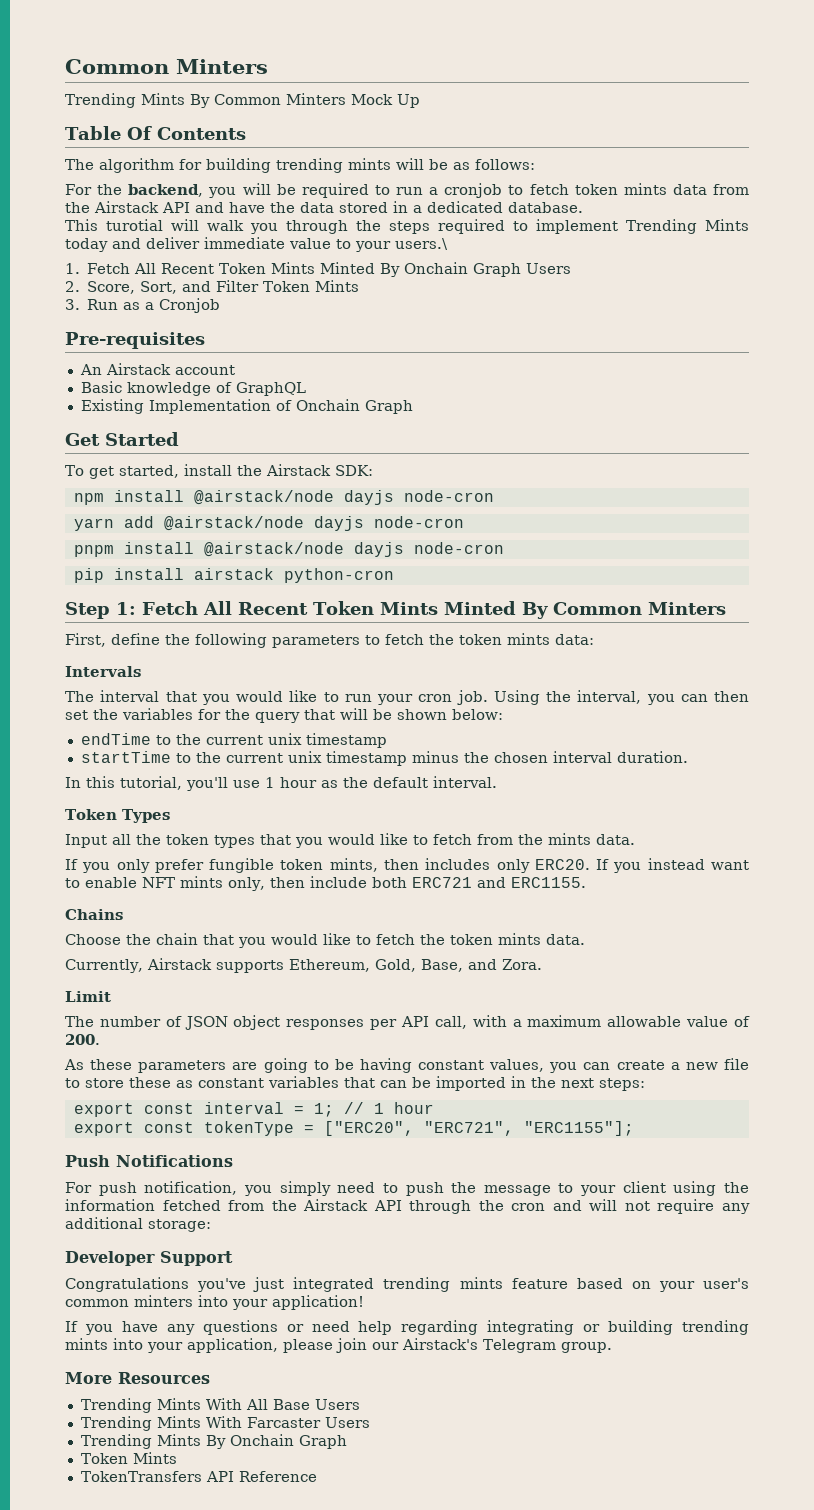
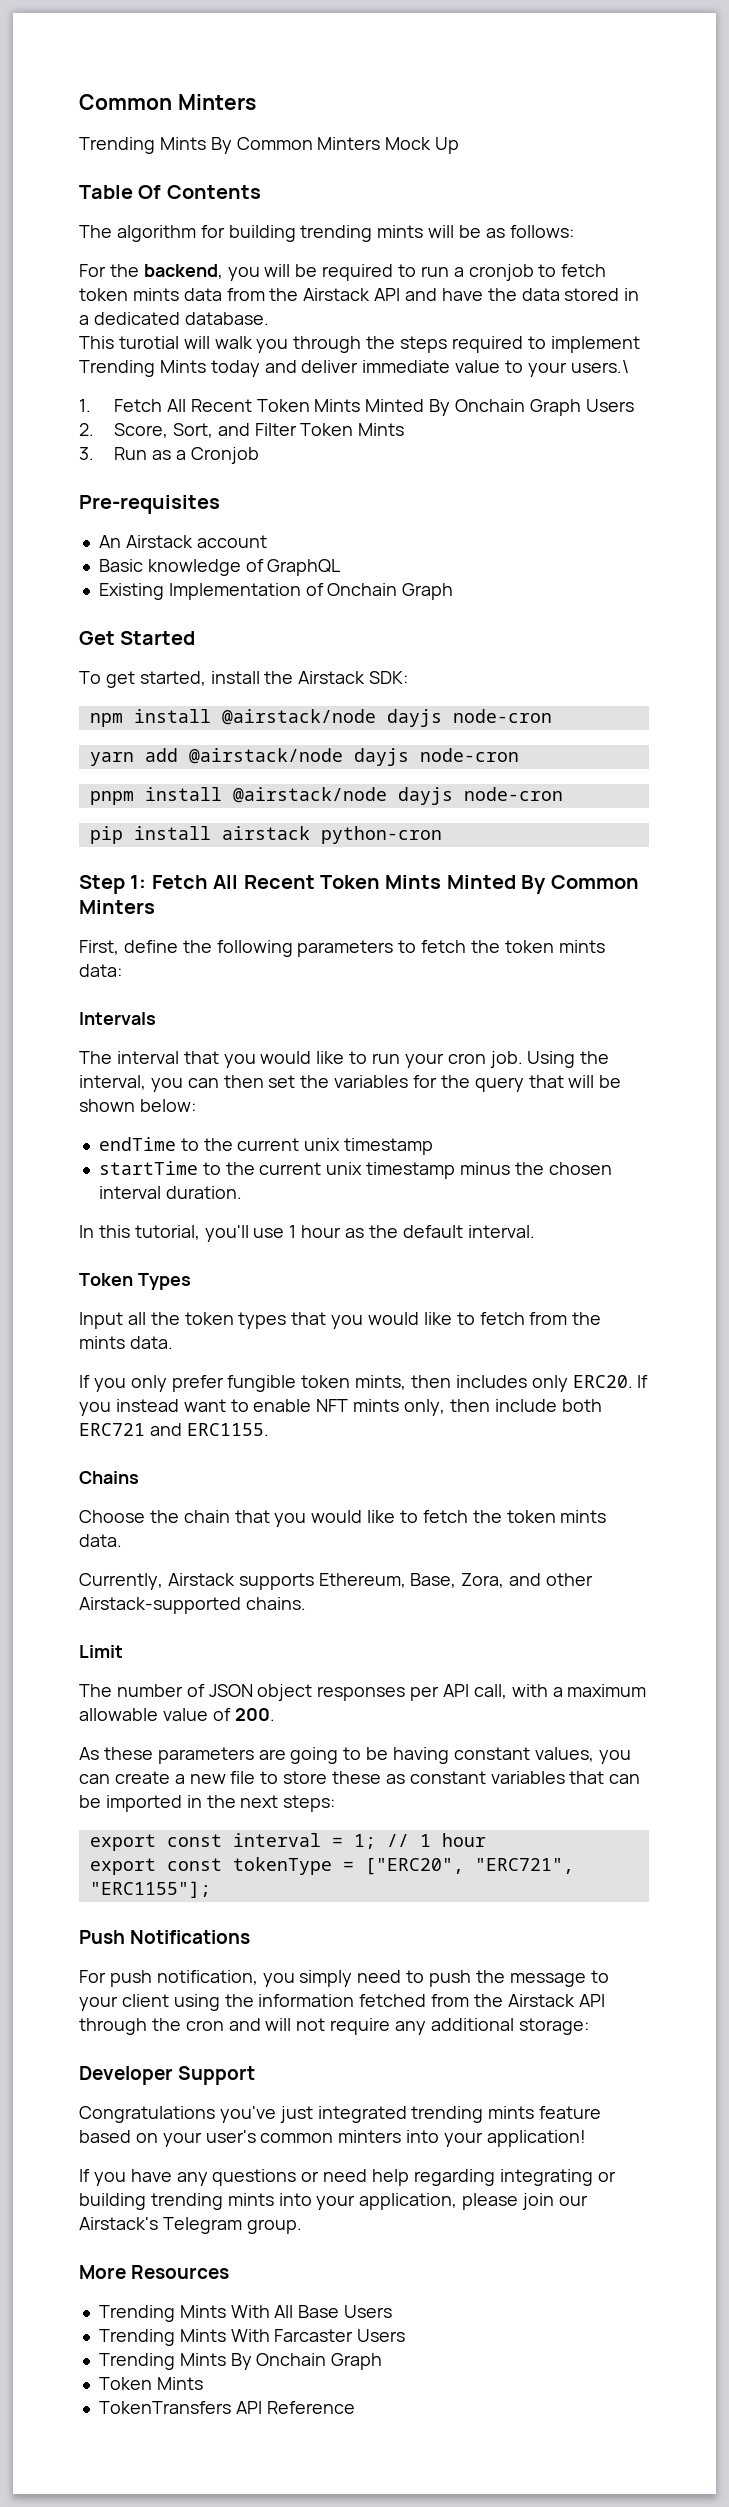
[374,959,542,972] Gold, Base, and Zora. -> [410,1573,594,1588] [79,1597,306,1614] Base, Zora, and other Airstack-supported chains.

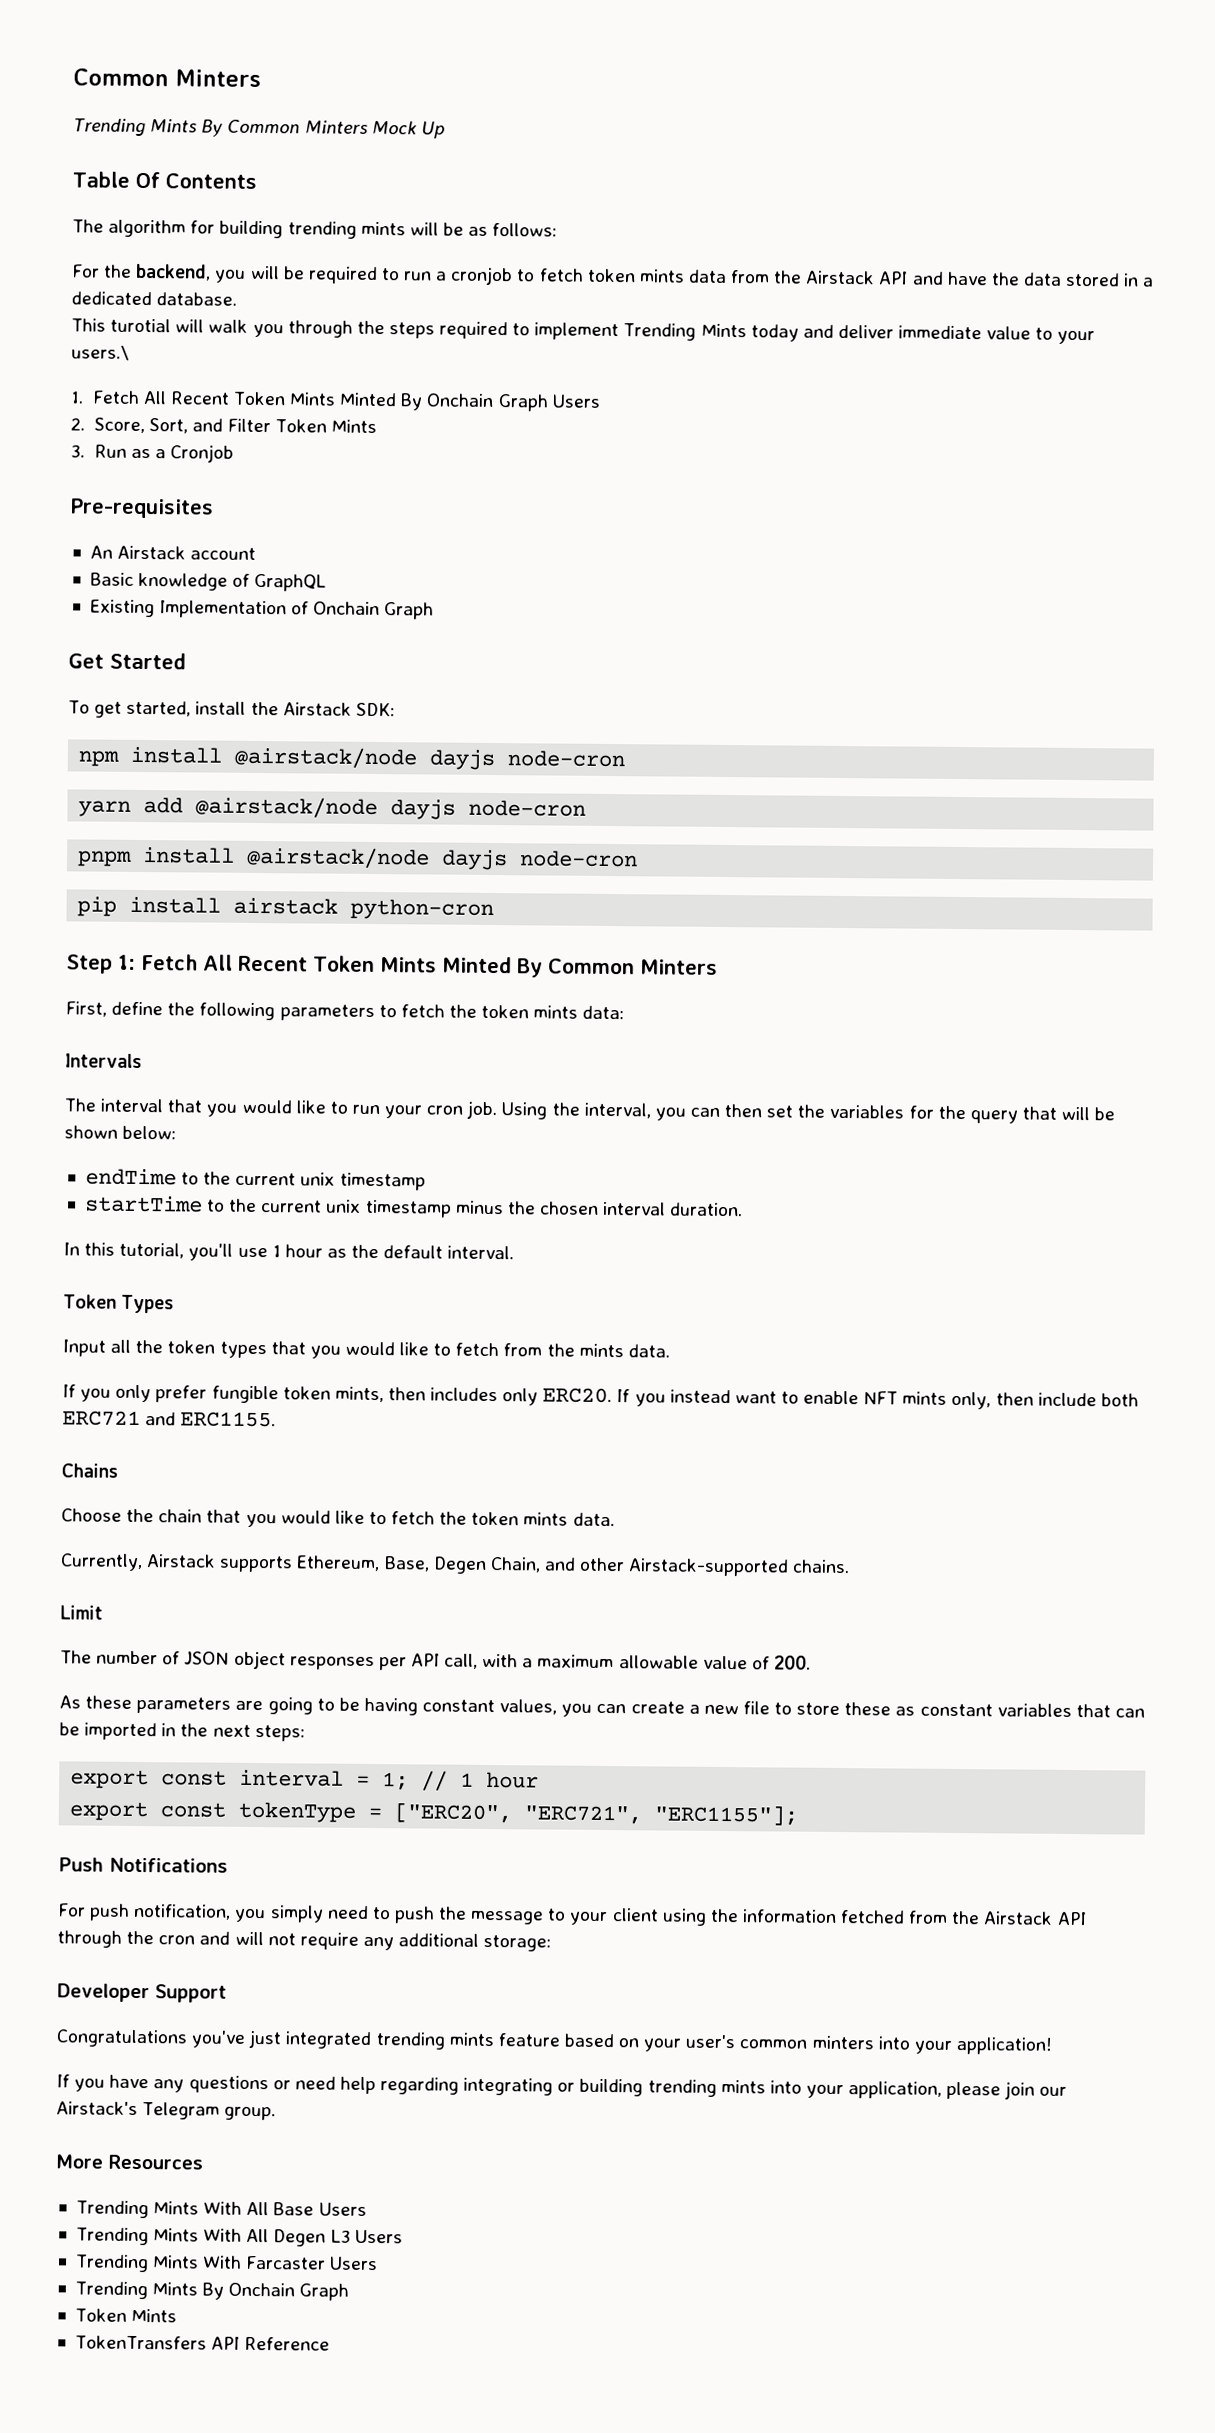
[461,1573,505,1588] Zora, -> [432,1556,541,1574] Degen Chain,
(393, 2311) none -> [75,2227,403,2247] // Trending Mints With All Degen L3 Users

